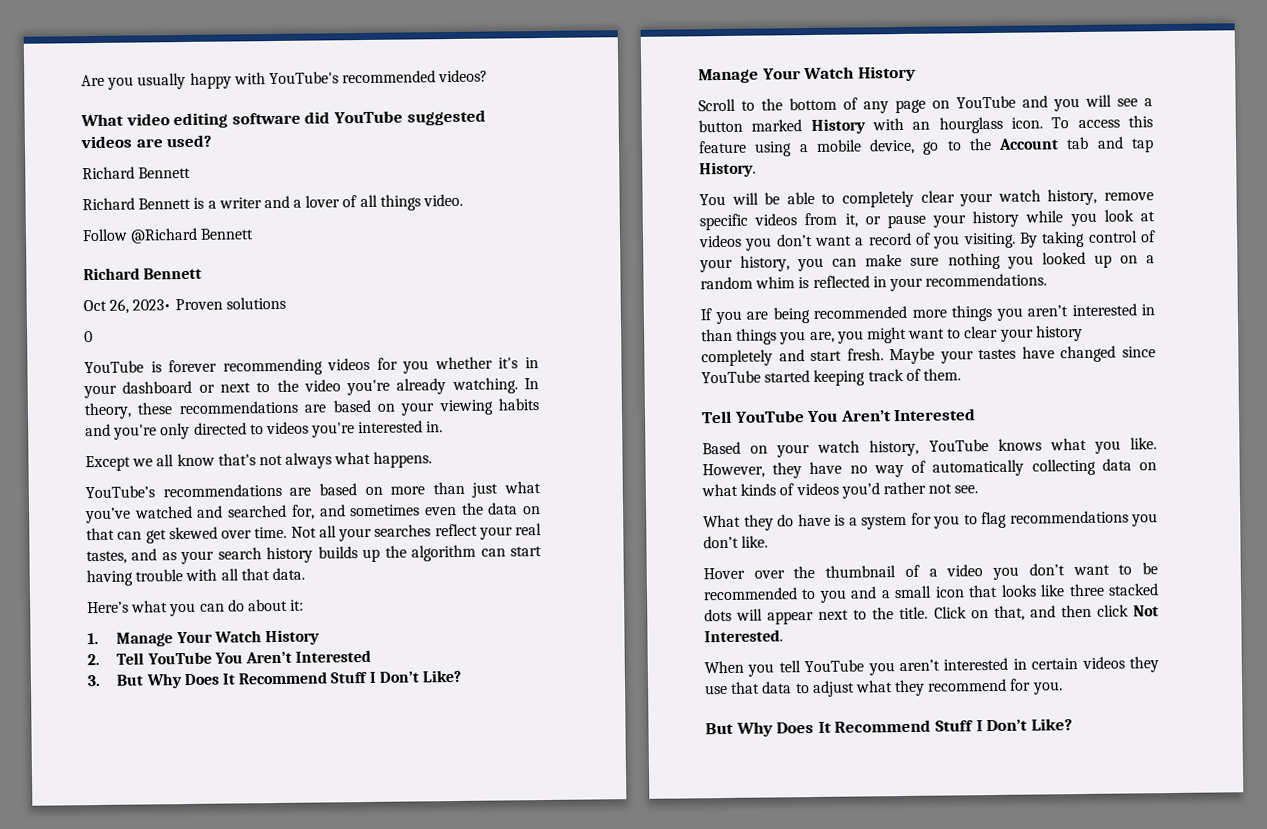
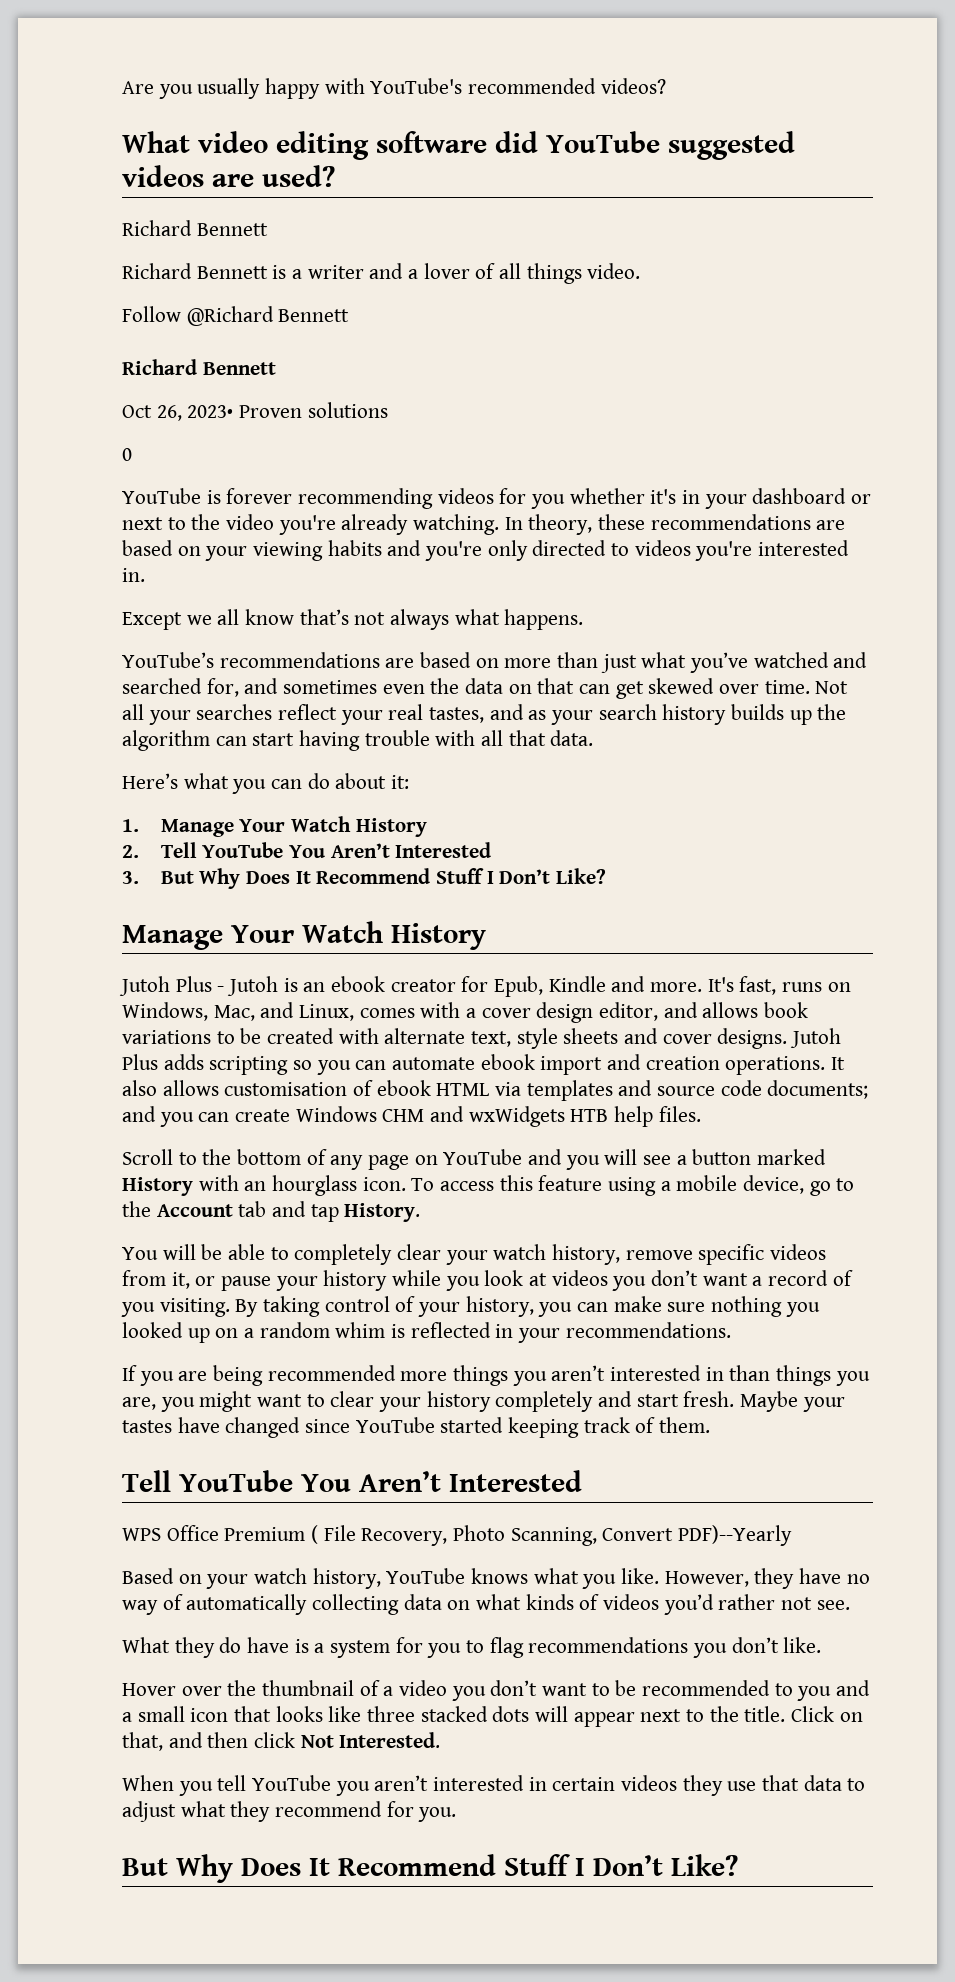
(916, 73) none -> [119,976,851,997] [122,1002,809,1023] [122,1028,842,1049] [122,1054,846,1075] [122,1080,869,1101] [122,1106,701,1127] // Jutoh Plus - Jutoh is an ebook creator for Epub, Kindle and more. It's fast, runs on Windows, Mac, and Linux, comes with a cover design editor, and allows book variations to be created with alternate text, style sheets and cover designs. Jutoh Plus adds scripting so you can automate ebook import and creation operations. It also allows customisation of ebook HTML via templates and source code documents; and you can create Windows CHM and wxWidgets HTB help files.
(977, 415) none -> [122,1525,793,1546] // WPS Office Premium ( File Recovery, Photo Scanning, Convert PDF)--Yearly

